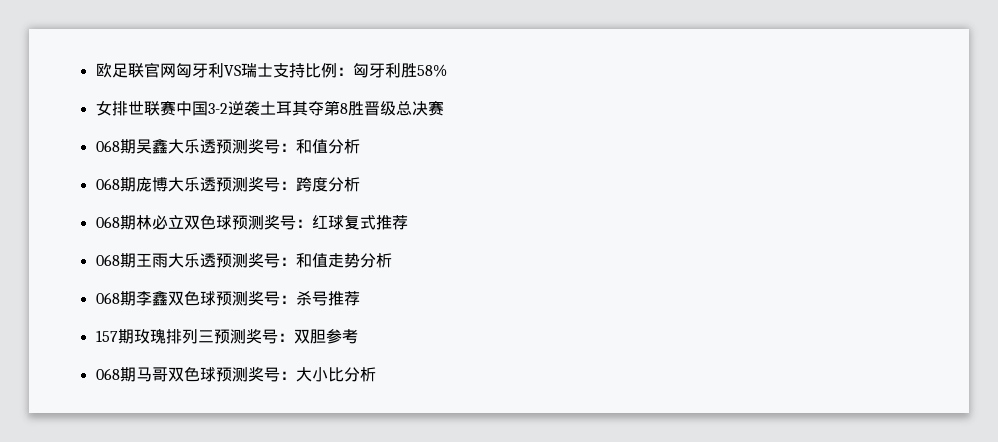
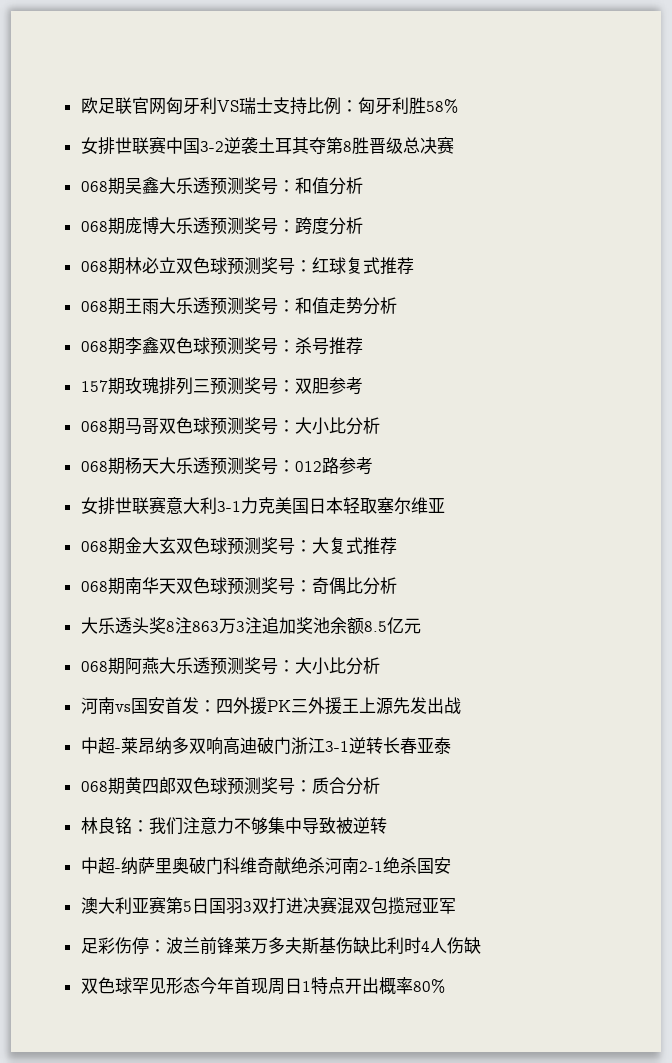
(376, 374) none -> [80,457,373,475] [80,496,445,515] [80,537,397,555] [80,577,397,595] [80,617,421,635] [80,657,380,675] [80,697,461,715] [80,737,451,755] [80,777,380,795] [80,817,387,835] [80,857,451,875] [80,896,456,915] [80,937,481,955] [80,977,445,995] // 068期杨天大乐透预测奖号：012路参考 // 女排世联赛意大利3-1力克美国日本轻取塞尔维亚 // 068期金大玄双色球预测奖号：大复式推荐 // 068期南华天双色球预测奖号：奇偶比分析 // 大乐透头奖8注863万3注追加奖池余额8.5亿元 // 068期阿燕大乐透预测奖号：大小比分析 // 河南vs国安首发：四外援PK三外援王上源先发出战 // 中超-莱昂纳多双响高迪破门浙江3-1逆转长春亚泰 // 068期黄四郎双色球预测奖号：质合分析 // 林良铭：我们注意力不够集中导致被逆转 // 中超-纳萨里奥破门科维奇献绝杀河南2-1绝杀国安 // 澳大利亚赛第5日国羽3双打进决赛混双包揽冠亚军 // 足彩伤停：波兰前锋莱万多夫斯基伤缺比利时4人伤缺 // 双色球罕见形态今年首现周日1特点开出概率80%

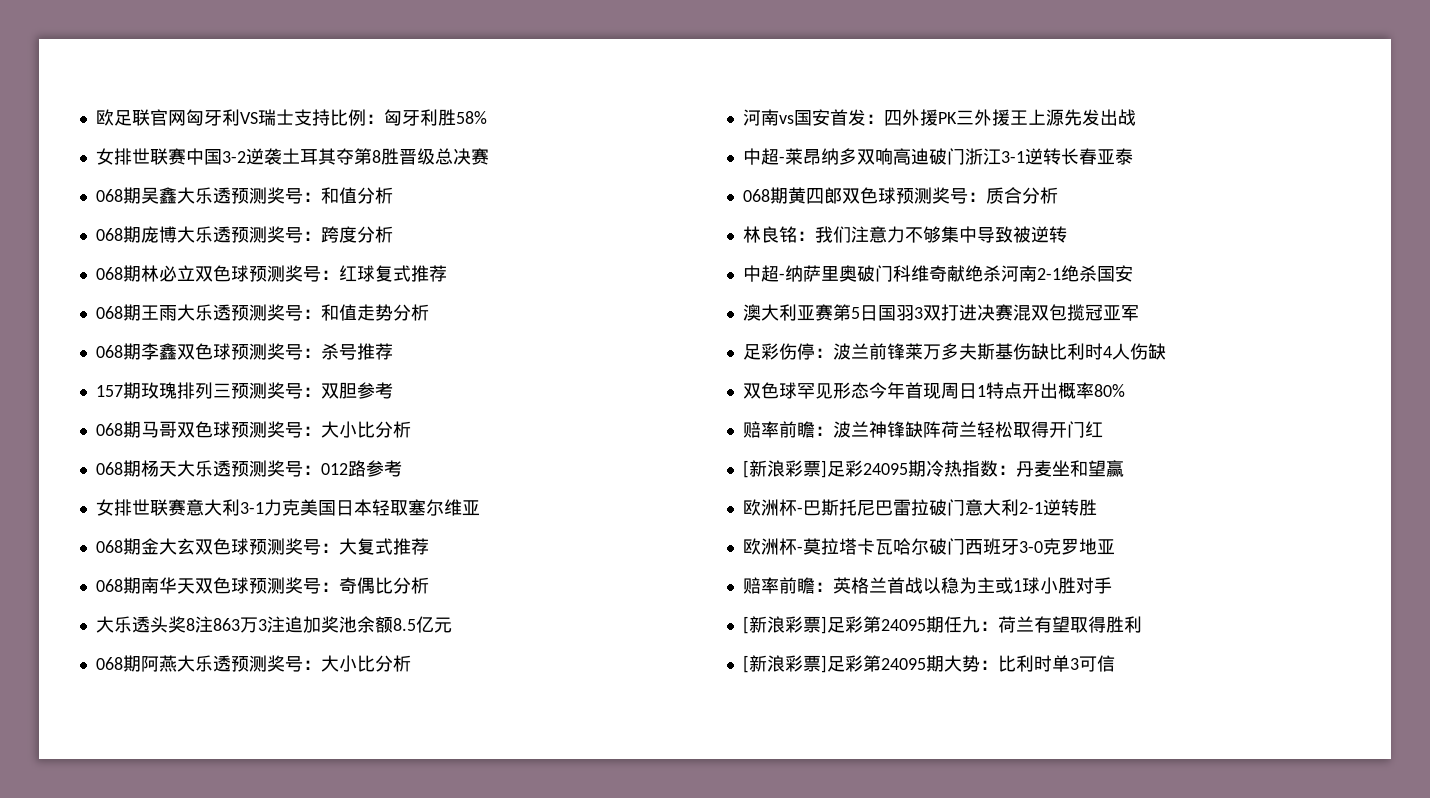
(445, 986) none -> [742,421,1103,438] [742,460,1124,478] [742,499,1097,516] [742,538,1115,555] [742,577,1112,594] [742,616,1142,634] [742,655,1115,673] // 赔率前瞻：波兰神锋缺阵荷兰轻松取得开门红 // [新浪彩票]足彩24095期冷热指数：丹麦坐和望赢 // 欧洲杯-巴斯托尼巴雷拉破门意大利2-1逆转胜 // 欧洲杯-莫拉塔卡瓦哈尔破门西班牙3-0克罗地亚 // 赔率前瞻：英格兰首战以稳为主或1球小胜对手 // [新浪彩票]足彩第24095期任九：荷兰有望取得胜利 // [新浪彩票]足彩第24095期大势：比利时单3可信

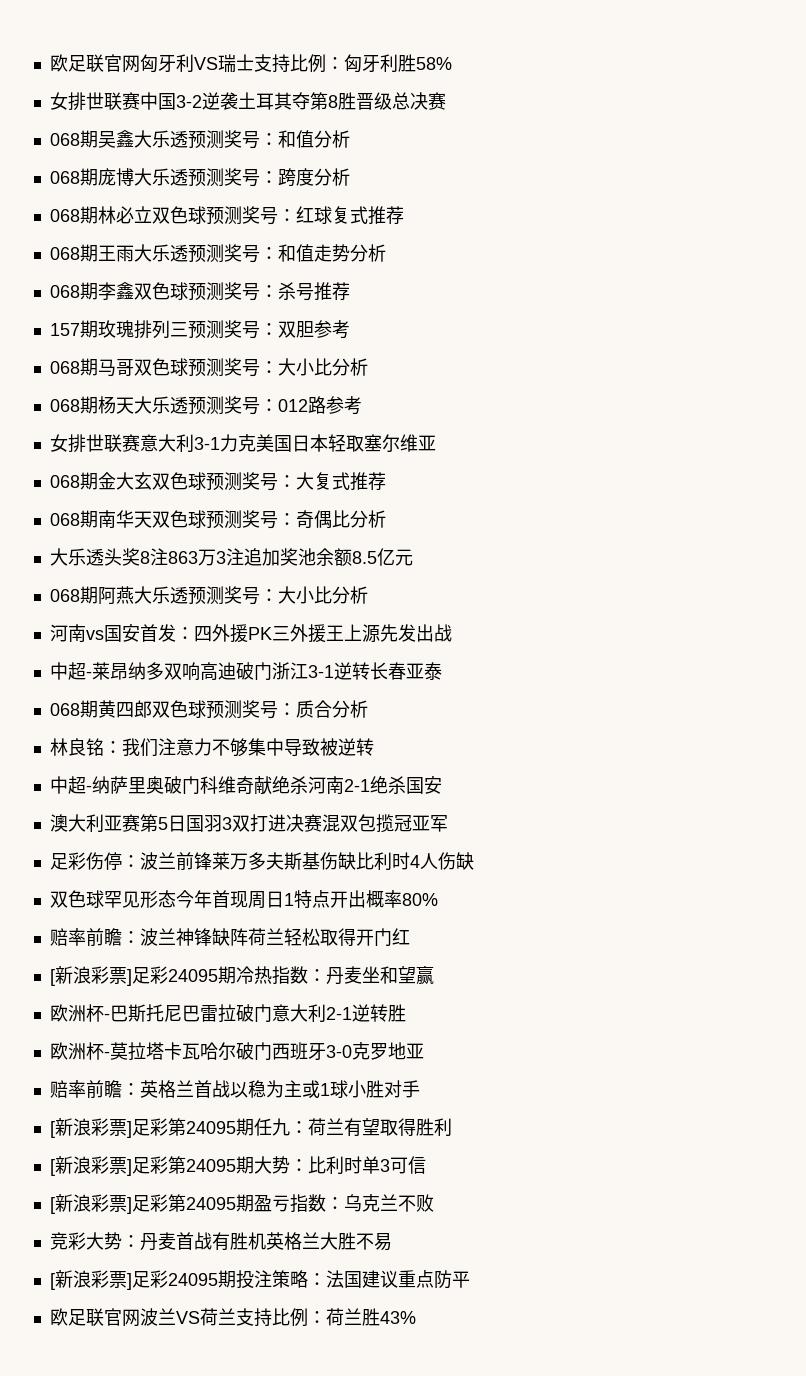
(1115, 663) none -> [49,1194,434,1214] [49,1232,392,1251] [49,1270,470,1290] [49,1308,416,1327] // [新浪彩票]足彩第24095期盈亏指数：乌克兰不败 // 竞彩大势：丹麦首战有胜机英格兰大胜不易 // [新浪彩票]足彩24095期投注策略：法国建议重点防平 // 欧足联官网波兰VS荷兰支持比例：荷兰胜43%

